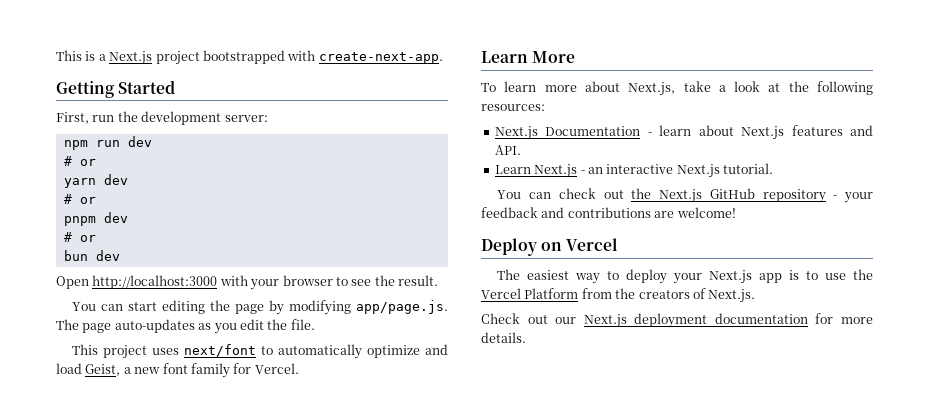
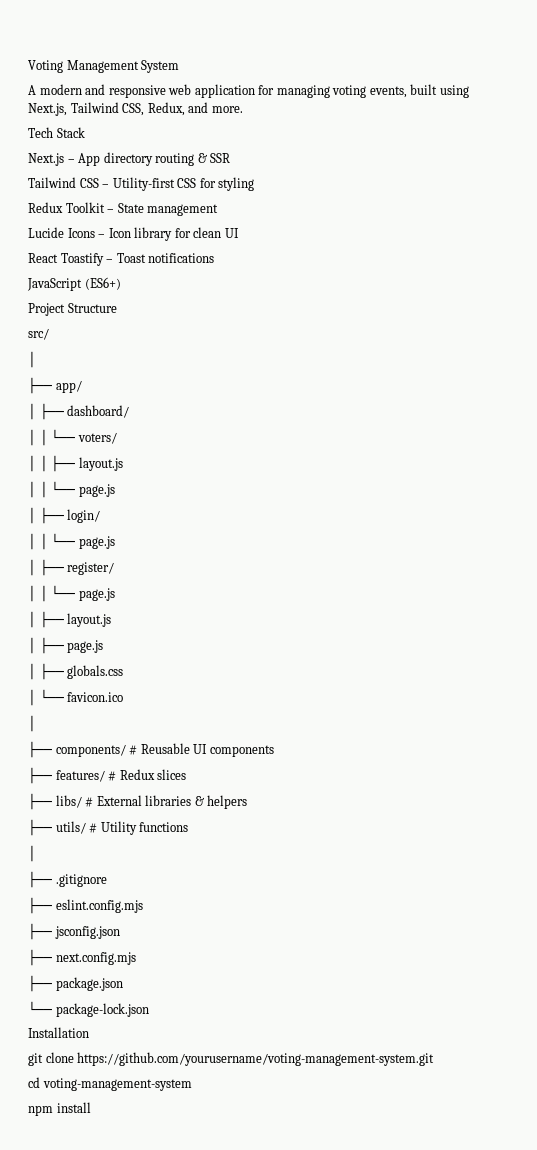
[56,50,443,65] [56,80,176,98] [56,111,268,125] [63,136,152,150] [63,156,96,166] [63,174,128,188] [63,194,96,204] [63,212,128,226] [63,232,96,242] [63,250,120,261] [56,275,438,290] [72,300,449,315] [56,319,315,334] [72,344,449,359] [56,363,299,378] [481,51,576,63] [481,81,873,96] [481,104,545,111] [494,125,873,140] [494,145,521,155] [494,163,773,178] [497,188,873,203] [481,207,736,218] [481,238,619,256] [497,269,873,284] [481,288,756,303] [481,313,873,328] [481,332,526,343] This is a Next.js project bootstrapped with create-next-app. // Getting Started // First, run the development server: // npm run dev // # or // yarn dev // # or // pnpm dev // # or // bun dev // Open http://localhost:3000 with your browser to see the result. // You can start editing the page by modifying app/page.js. The page auto-updates as you edit the file. // This project uses next/font to automatically optimize and load Geist, a new font family for Vercel. // Learn More // To learn more about Next.js, take a look at the following resources: // Next.js Documentation - learn about Next.js features and API. // Learn Next.js - an interactive Next.js tutorial. // You can check out the Next.js GitHub repository - your feedback and contributions are welcome! // Deploy on Vercel // The easiest way to deploy your Next.js app is to use the Vercel Platform from the creators of Next.js. // Check out our Next.js deployment documentation for more details. -> [28,60,180,73] [28,84,469,98] [28,102,243,116] [28,127,85,138] [28,152,231,166] [28,177,255,191] [28,202,219,216] [28,227,239,241] [28,253,215,266] [27,277,121,291] [28,303,117,316] [28,328,49,340] [28,351,36,368] [28,377,82,394] [28,403,130,420] [28,429,117,446] [28,455,123,472] [28,481,115,498] [28,507,101,524] [28,533,115,550] [28,559,115,576] [28,585,115,602] [28,611,112,628] [28,637,104,654] [28,663,124,680] [28,689,124,706] [28,715,36,732] [28,741,274,758] [28,767,187,784] [28,793,248,810] [28,819,189,836] [28,845,36,862] [28,871,107,888] [28,897,143,914] [28,923,120,940] [28,949,136,966] [28,975,123,992] [28,1001,149,1017] [28,1027,89,1038] [28,1052,435,1066] [28,1077,192,1091] [28,1102,91,1116] Voting Management System // A modern and responsive web application for managing voting events, built using Next.js, Tailwind CSS, Redux, and more. // Tech Stack // Next.js – App directory routing & SSR // Tailwind CSS – Utility-first CSS for styling // Redux Toolkit – State management // Lucide Icons – Icon library for clean UI // React Toastify – Toast notifications // JavaScript (ES6+) // Project Structure // src/ // │ // ├── app/ // │ ├── dashboard/ // │ │ └── voters/ // │ │ ├── layout.js // │ │ └── page.js // │ ├── login/ // │ │ └── page.js // │ ├── register/ // │ │ └── page.js // │ ├── layout.js // │ ├── page.js // │ ├── globals.css // │ └── favicon.ico // │ // ├── components/ # Reusable UI components // ├── features/ # Redux slices // ├── libs/ # External libraries & helpers // ├── utils/ # Utility functions // │ // ├── .gitignore // ├── eslint.config.mjs // ├── jsconfig.json // ├── next.config.mjs // ├── package.json // └── package-lock.json // Installation // git clone https://github.com/yourusername/voting-management-system.git // cd voting-management-system // npm install

